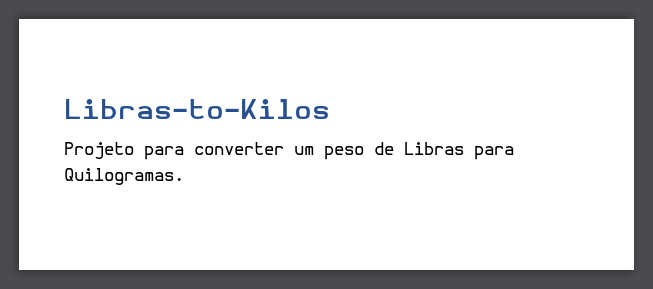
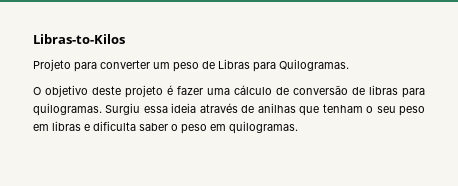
(184, 176) none -> [33,85,425,98] [33,103,425,116] [33,121,298,134] // O objetivo deste projeto é fazer uma cálculo de conversão de libras para quilogramas. Surgiu essa ideia através de anilhas que tenham o seu peso em libras e dificulta saber o peso em quilogramas.

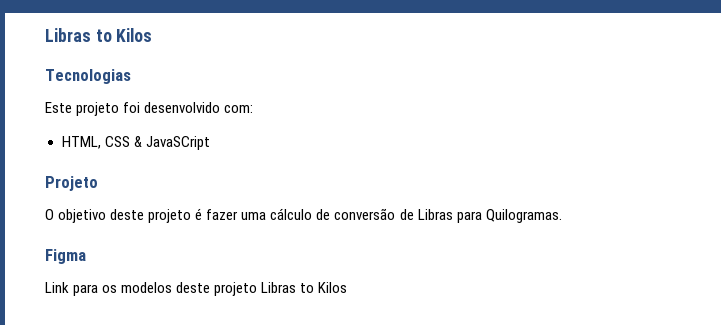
[33,34,125,44] [33,59,349,72] Libras-to-Kilos // Projeto para converter um peso de Libras para Quilogramas. -> [45,28,153,42] [45,69,131,84] [45,102,254,116] [61,136,210,150] [45,176,98,191] Libras to Kilos // Tecnologias // Este projeto foi desenvolvido com: // HTML, CSS & JavaSCript // Projeto
[369,85,425,98] [33,103,425,116] [33,121,298,134] libras para quilogramas. Surgiu essa ideia através de anilhas que tenham o seu peso em libras e dificulta saber o peso em quilogramas. -> [417,209,562,223] [45,249,86,264] [45,282,348,296] Libras para Quilogramas. // Figma // Link para os modelos deste projeto Libras to Kilos

